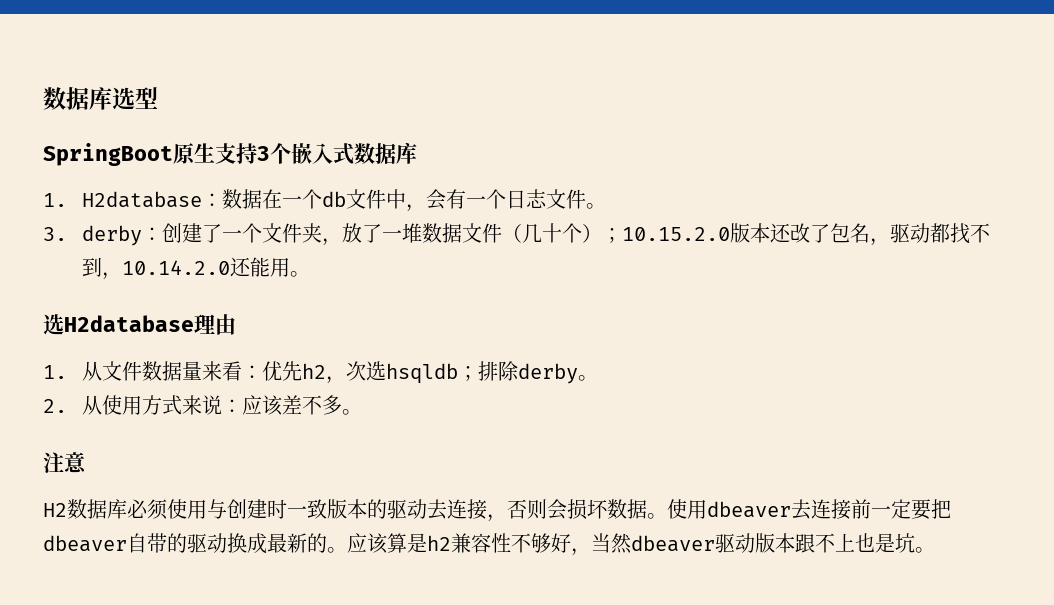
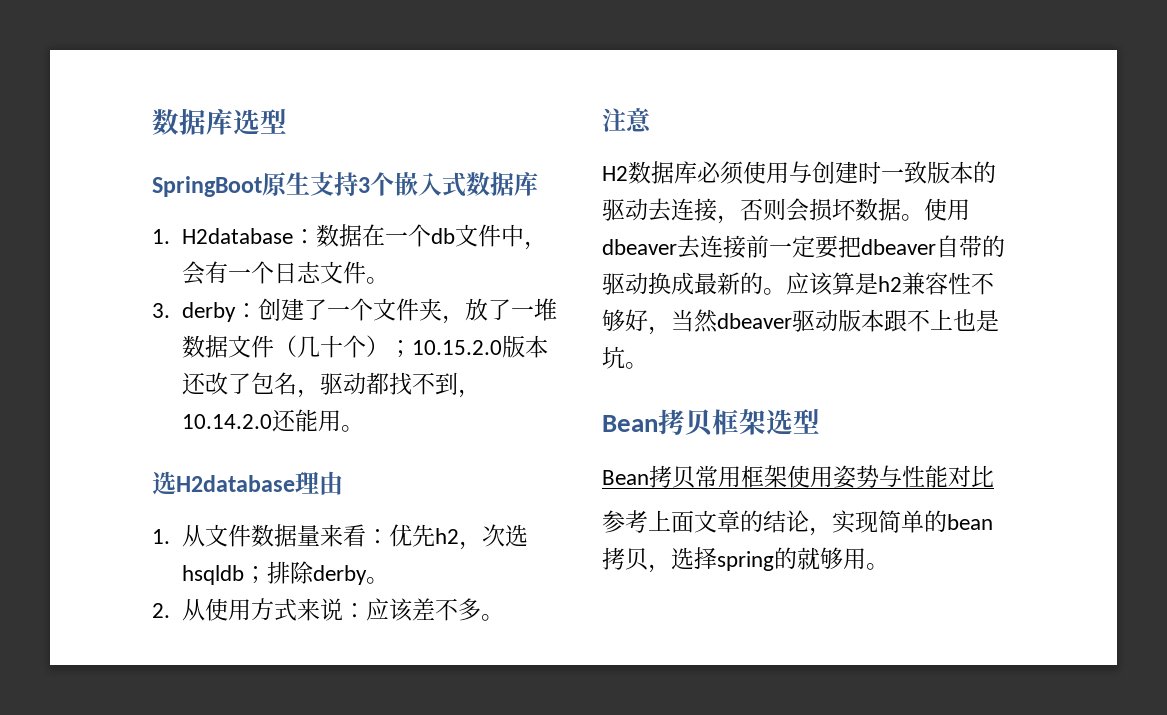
(935, 550) none -> [602,409,820,436] [602,465,994,489] [602,510,993,536] [602,547,889,573] // Bean拷贝框架选型 // Bean拷贝常用框架使用姿势与性能对比 // 参考上面文章的结论，实现简单的bean拷贝，选择spring的就够用。

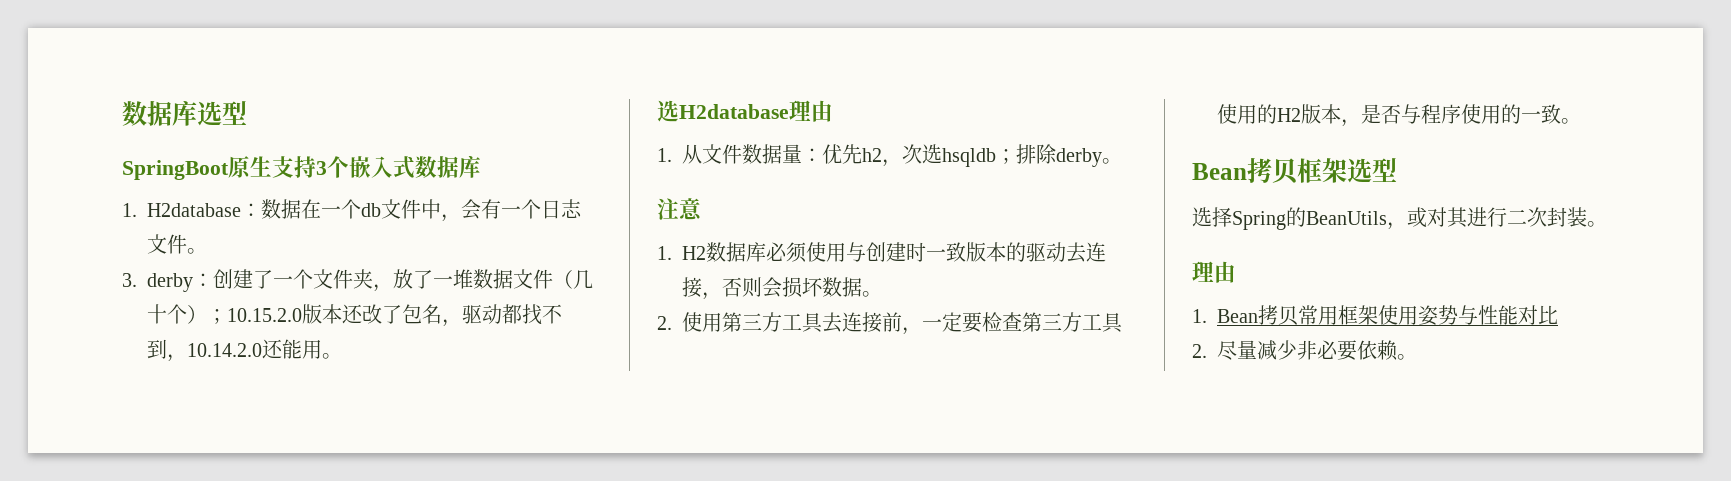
[319,524,366,547] 来看 -> (802, 153) none
[152,598,504,622] // 2.从使用方式来说：应该差不多。 -> (1122, 161) none
(652, 120) none -> [657,246,672,260] 1.
[924,198,970,221] [602,235,1005,259] [602,272,994,296] [602,309,999,335] [602,346,625,369] 使用dbeaver去连接前一定要把dbeaver自带的驱动换成最新的。应该算是h2兼容性不够好，当然dbeaver驱动版本跟不上也是坑 -> [657,312,1123,335] [1217,104,1561,127] // 2.使用第三方工具去连接前，一定要检查第三方工具使用的H2版本，是否与程序使用的一致
(820, 421) none -> [1192,207,1607,230] [1192,261,1236,283] [1192,309,1207,323] 选择Spring的BeanUtils，或对其进行二次封装。 // 理由 // 1.
[602,510,993,536] [602,547,866,573] 参考上面文章的结论，实现简单的bean拷贝，选择spring的就够用 -> [1192,340,1398,361] 2.尽量减少非必要依赖

